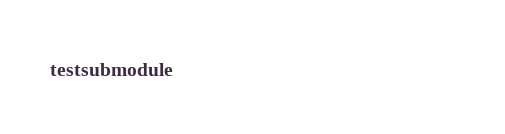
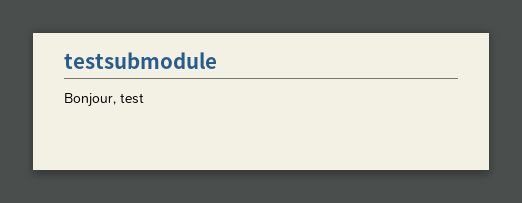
(173, 69) none -> [64,93,144,107] // Bonjour, test

